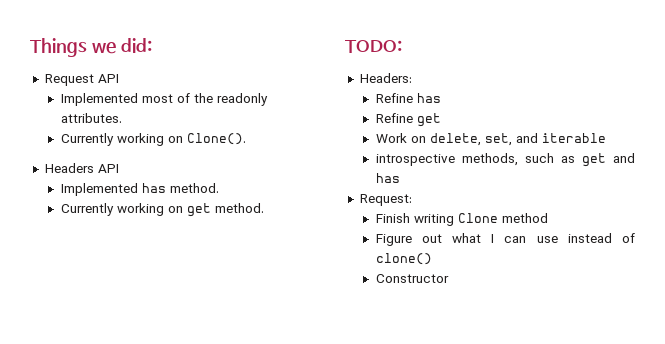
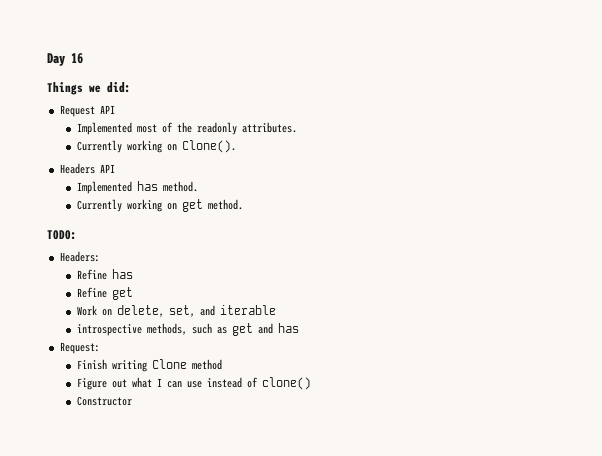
(30, 47) none -> [47,53,83,66] Day 16 //

